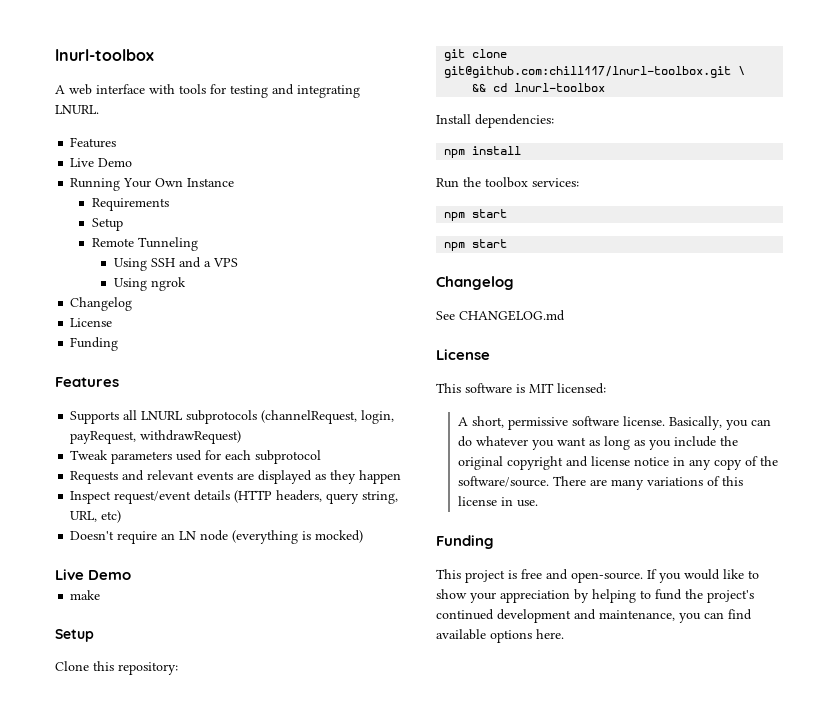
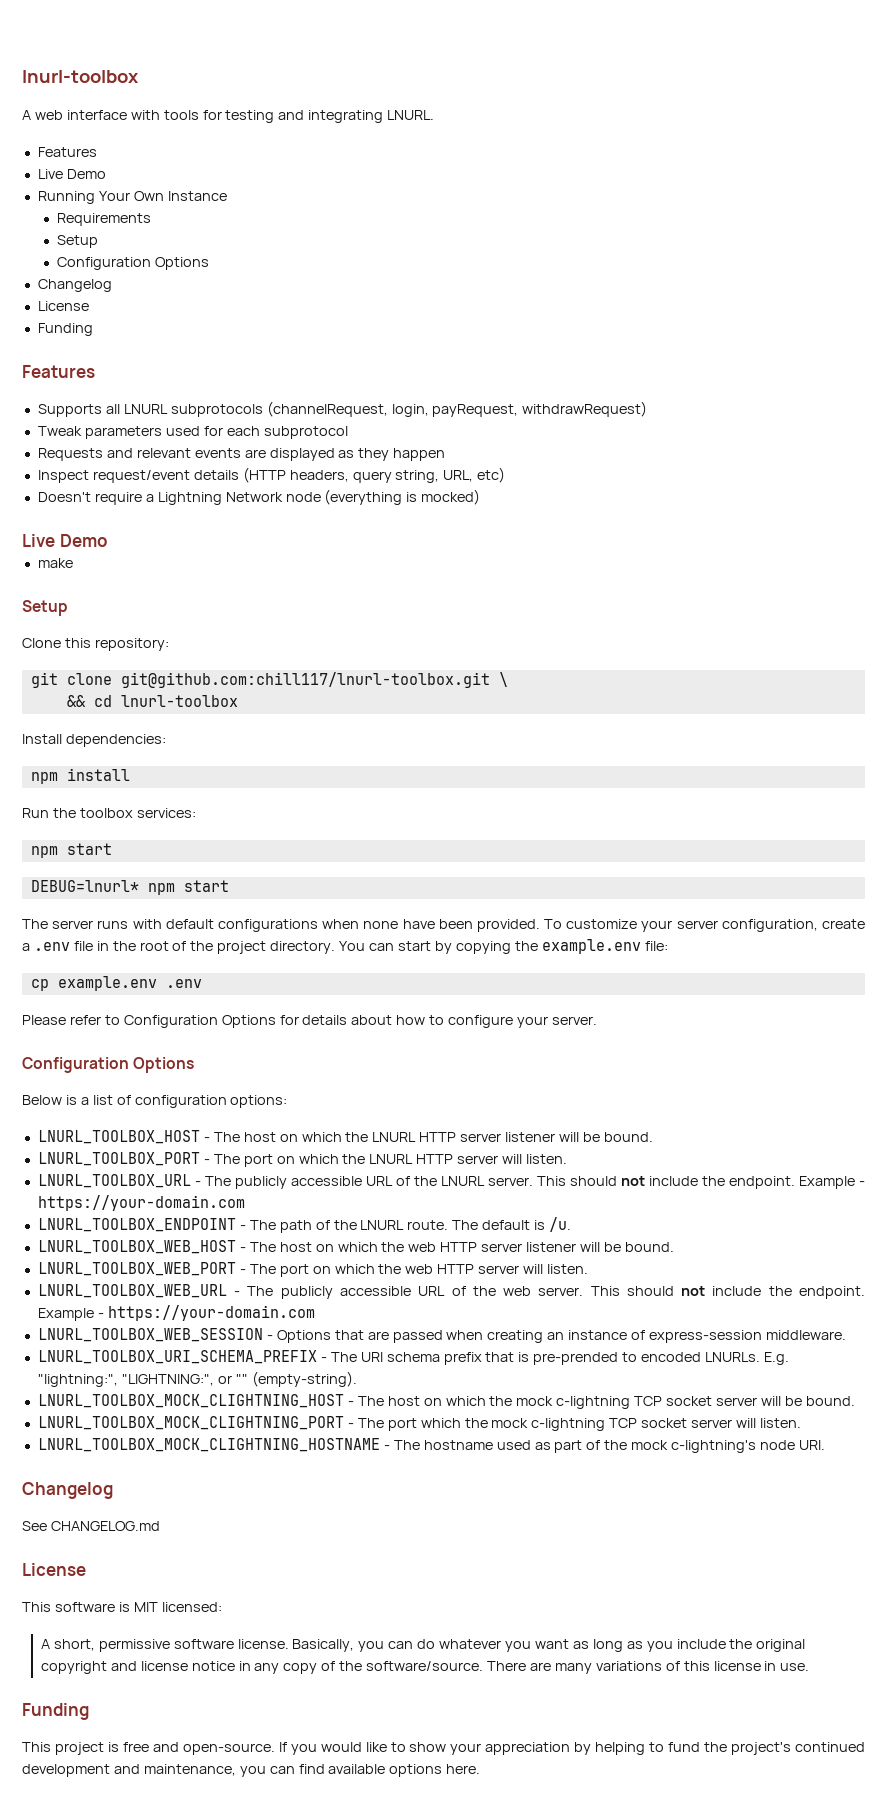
[92,237,199,251] [113,257,238,271] [113,277,186,291] Remote Tunneling // Using SSH and a VPS // Using ngrok -> [56,257,209,270] Configuration Options
[161,531,197,540] an LN -> [145,492,283,505] a Lightning Network
[444,239,508,251] npm start -> [30,880,229,895] [22,919,865,932] [22,939,668,954] [30,976,202,991] [22,1015,597,1028] [22,1057,195,1073] [22,1095,288,1108] [37,1130,653,1144] [37,1152,568,1167] [37,1174,865,1189] [37,1195,245,1211] [37,1217,572,1233] [37,1240,674,1254] [37,1262,589,1277] [37,1284,865,1299] [37,1305,315,1321] [37,1328,846,1343] [37,1350,789,1365] [37,1371,357,1387] [37,1394,855,1409] [37,1416,801,1431] [37,1438,825,1453] DEBUG=lnurl* npm start // The server runs with default configurations when none have been provided. To customize your server configuration, create a .env file in the root of the project directory. You can start by copying the example.env file: // cp example.env .env // Please refer to Configuration Options for details about how to configure your server. // Configuration Options // Below is a list of configuration options: // LNURL_TOOLBOX_HOST - The host on which the LNURL HTTP server listener will be bound. // LNURL_TOOLBOX_PORT - The port on which the LNURL HTTP server will listen. // LNURL_TOOLBOX_URL - The publicly accessible URL of the LNURL server. This should not include the endpoint. Example - https://your-domain.com // LNURL_TOOLBOX_ENDPOINT - The path of the LNURL route. The default is /u. // LNURL_TOOLBOX_WEB_HOST - The host on which the web HTTP server listener will be bound. // LNURL_TOOLBOX_WEB_PORT - The port on which the web HTTP server will listen. // LNURL_TOOLBOX_WEB_URL - The publicly accessible URL of the web server. This should not include the endpoint. Example - https://your-domain.com // LNURL_TOOLBOX_WEB_SESSION - Options that are passed when creating an instance of express-session middleware. // LNURL_TOOLBOX_URI_SCHEMA_PREFIX - The URI schema prefix that is pre-prended to encoded LNURLs. E.g. "lightning:", "LIGHTNING:", or "" (empty-string). // LNURL_TOOLBOX_MOCK_CLIGHTNING_HOST - The host on which the mock c-lightning TCP socket server will be bound. // LNURL_TOOLBOX_MOCK_CLIGHTNING_PORT - The port which the mock c-lightning TCP socket server will listen. // LNURL_TOOLBOX_MOCK_CLIGHTNING_HOSTNAME - The hostname used as part of the mock c-lightning's node URI.

